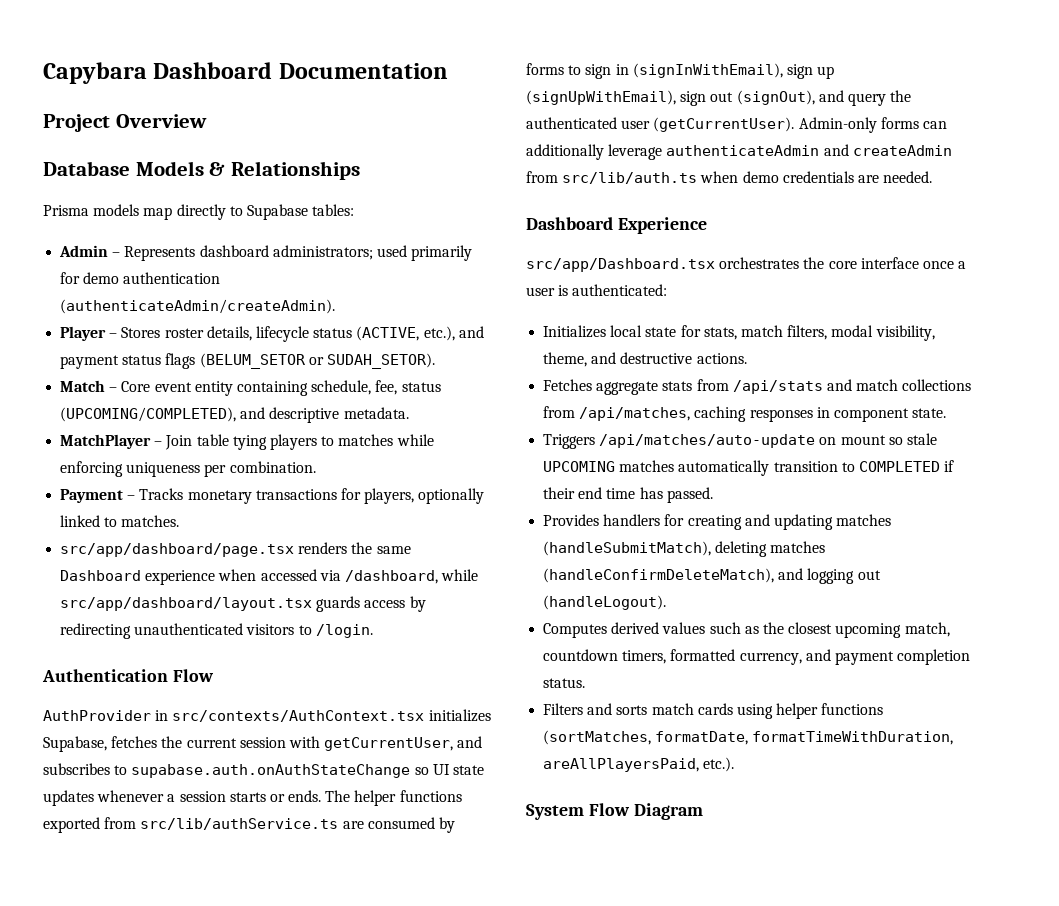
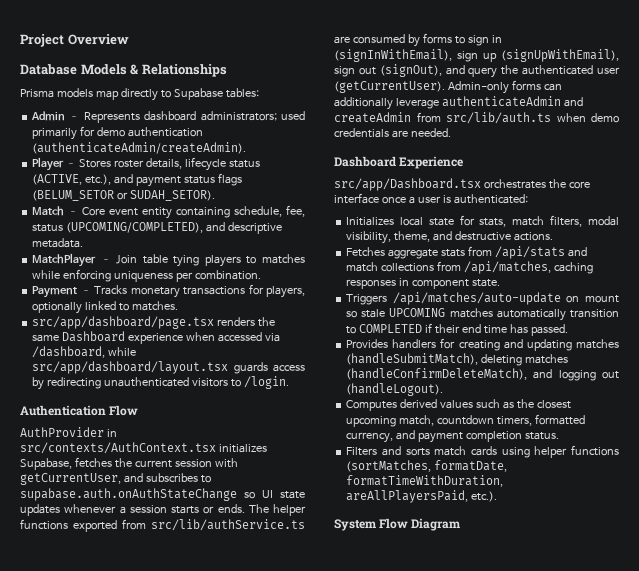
[43,62,448,84] Capybara Dashboard Documentation // -> (20, 40) none

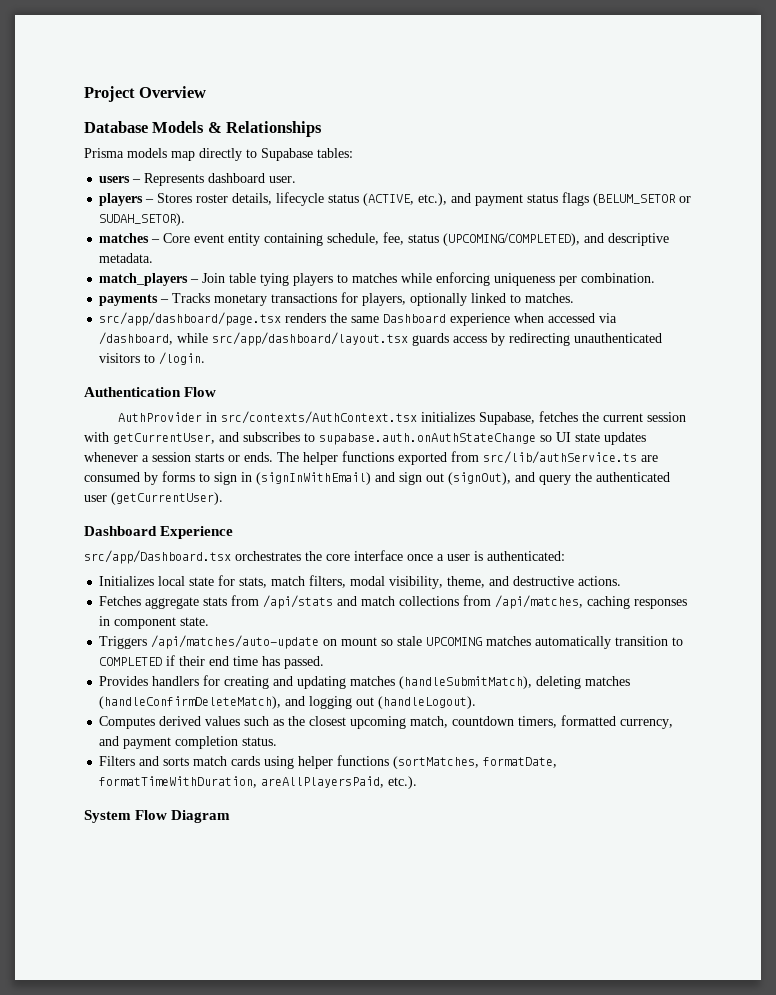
[31,111,66,121] Admin -> [99,176,131,183] users
[200,111,305,121] [32,126,204,140] [32,142,247,154] [32,157,65,171] administrators; used primarily for demo authentication (authenticateAdmin/createAdmin). // Player -> [269,176,297,183] [99,193,144,206] user. // players
[32,206,65,216] Match -> [99,233,150,243] matches
[32,253,97,267] MatchPlayer -> [99,273,189,286] match_players
[32,286,78,298] Payment -> [99,294,159,306] payments
[334,49,619,62] (signInWithEmail), sign up (signUpWithEmail), -> [256,472,395,485] (signInWithEmail) and
[447,80,562,94] [334,96,583,110] [334,112,619,124] [334,128,451,138] Admin-only forms can additionally leverage authenticateAdmin and createAdmin from src/lib/auth.ts when demo credentials are needed. -> (223, 498) none

